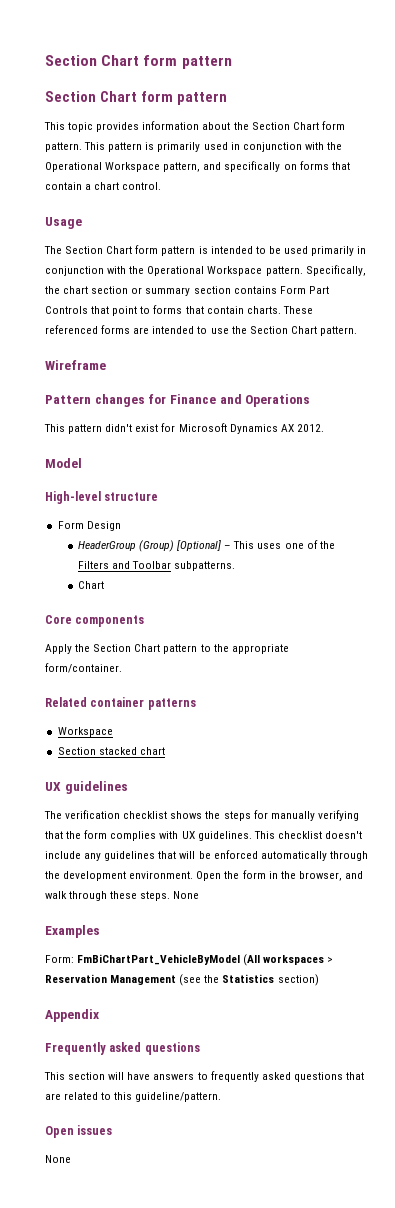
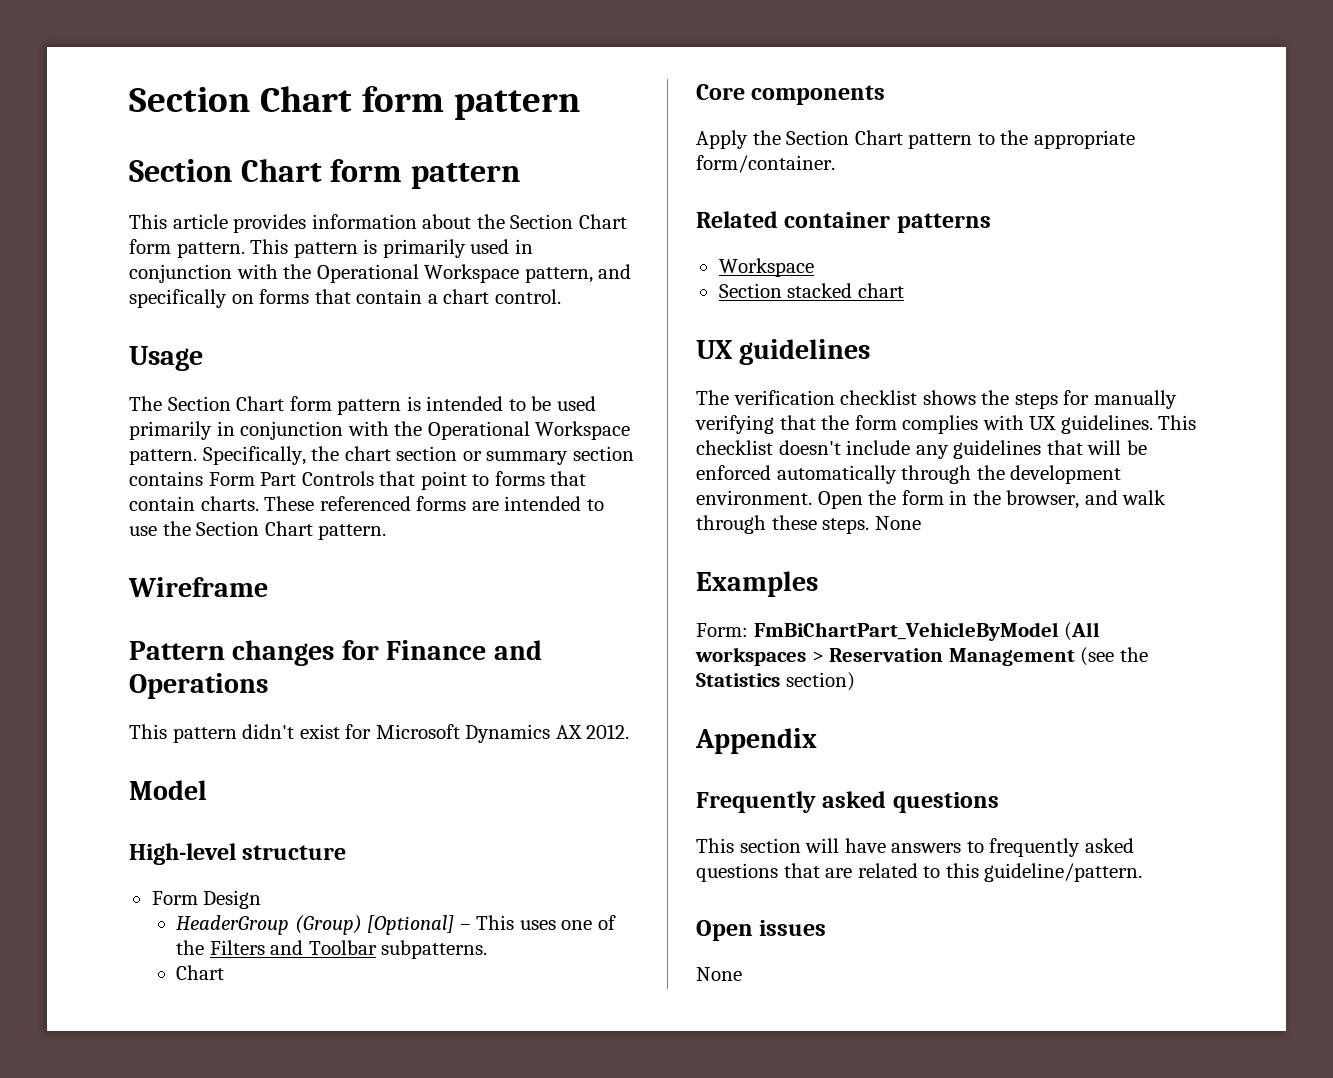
[68,122,94,132] topic -> [172,214,228,229] article

